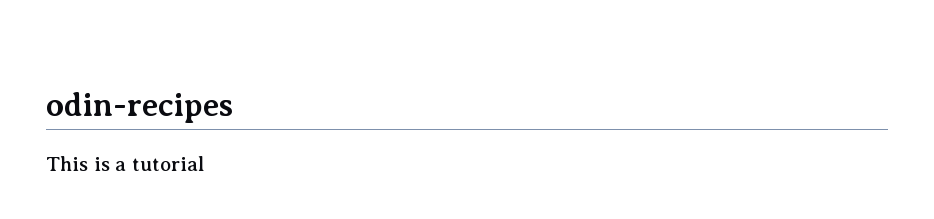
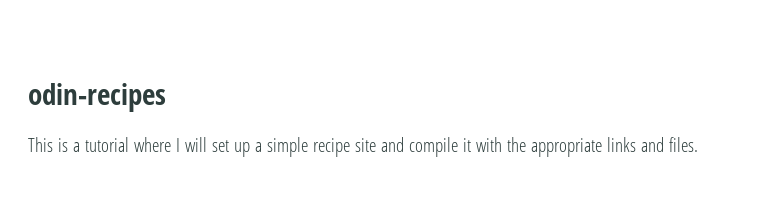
(204, 163) none -> [133,137,698,157] where I will set up a simple recipe site and compile it with the appropriate links and files.

